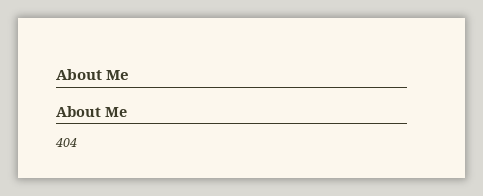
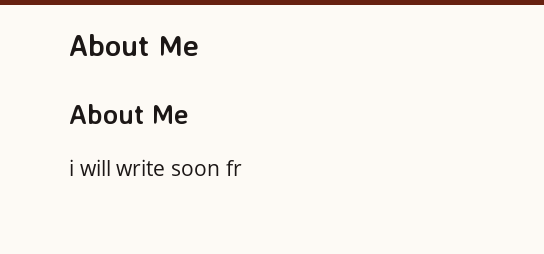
[55,138,77,147] 404 -> [69,159,242,176] i will write soon fr

